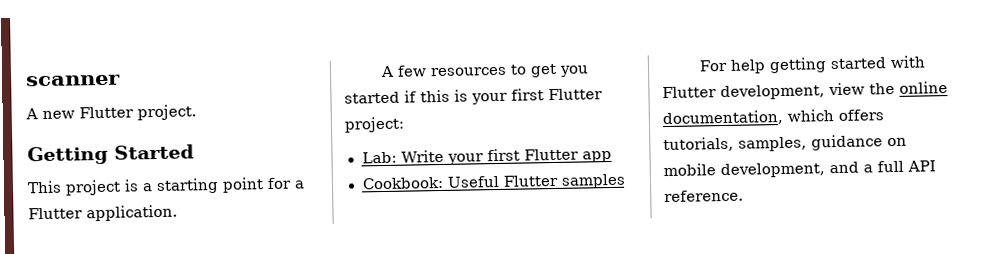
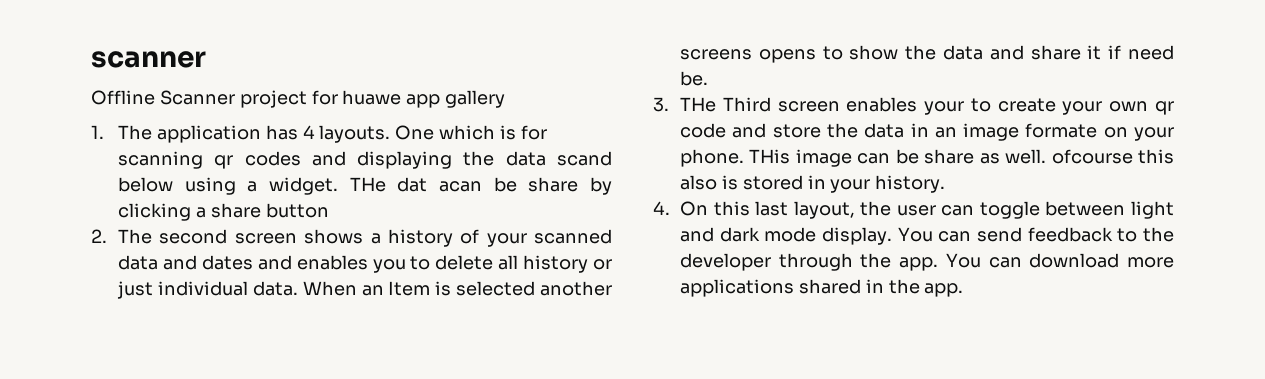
[25,104,197,121] [27,144,194,166] [27,177,305,196] [28,204,178,222] [379,63,589,78] [344,88,603,105] [344,116,405,133] [361,148,612,165] [361,173,626,190] [698,55,926,74] [662,81,948,101] [662,109,884,127] [663,134,907,153] [663,160,936,179] [664,189,744,203] A new Flutter project. // Getting Started // This project is a starting point for a Flutter application. // A few resources to get you started if this is your first Flutter project: // Lab: Write your first Flutter app // Cookbook: Useful Flutter samples // For help getting started with Flutter development, view the online documentation, which offers tutorials, samples, guidance on mobile development, and a full API reference. -> [91,90,506,108] [91,125,547,143] [117,151,612,169] [117,177,612,195] [117,203,329,221] [91,229,613,247] [117,255,612,273] [116,281,613,299] [679,45,1174,63] [679,71,708,86] [653,97,1175,115] [679,123,1174,141] [679,149,1174,167] [679,175,946,193] [653,201,1174,219] [679,227,1174,245] [679,253,1174,271] [679,279,964,297] Offline Scanner project for huawe app gallery // 1. The application has 4 layouts. One which is for scanning qr codes and displaying the data scand below using a widget. THe dat acan be share by clicking a share button // 2. The second screen shows a history of your scanned data and dates and enables you to delete all history or just individual data. When an Item is selected another screens opens to show the data and share it if need be. // 3. THe Third screen enables your to create your own qr code and store the data in an image formate on your phone. THis image can be share as well. ofcourse this also is stored in your history. // 4. On this last layout, the user can toggle between light and dark mode display. You can send feedback to the developer through the app. You can download more applications shared in the app.

